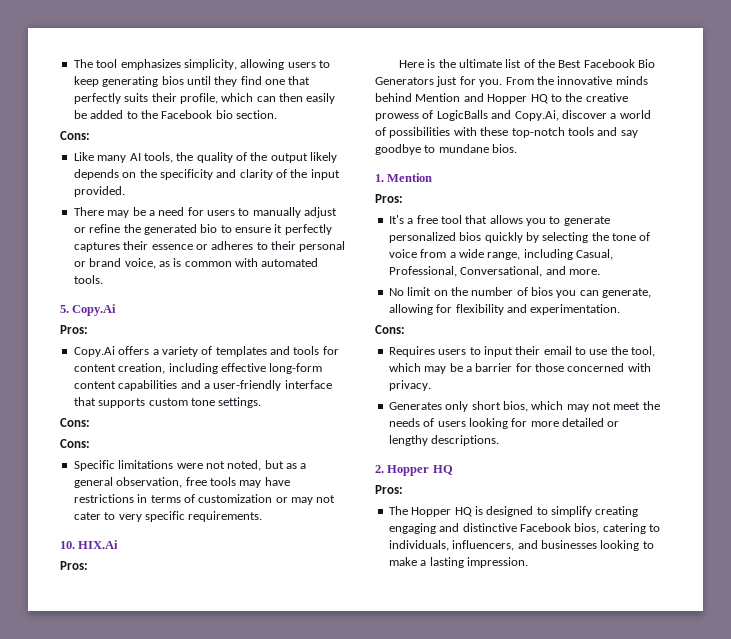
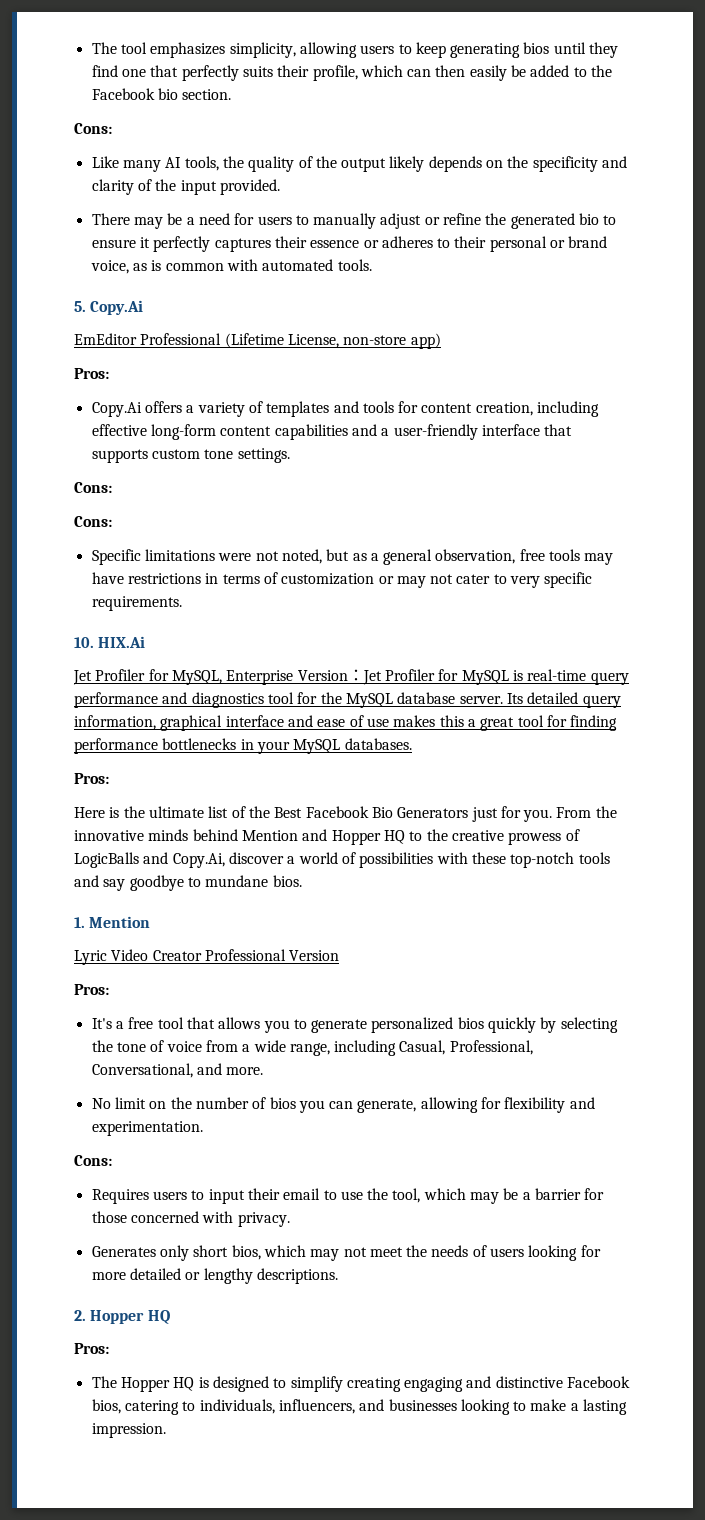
(117, 310) none -> [74,333,441,349] // EmEditor Professional (Lifetime License, non-store app)
(119, 544) none -> [73,669,629,685] [74,692,621,708] [74,715,618,731] [74,738,412,754] // Jet Profiler for MySQL, Enterprise Version：Jet Profiler for MySQL is real-time query performance and diagnostics tool for the MySQL database server. Its detailed query information, graphical interface and ease of use makes this a great tool for finding performance bottlenecks in your MySQL databases.
(433, 177) none -> [74,949,340,965] // Lyric Video Creator Professional Version

